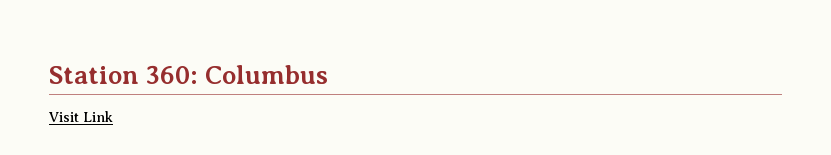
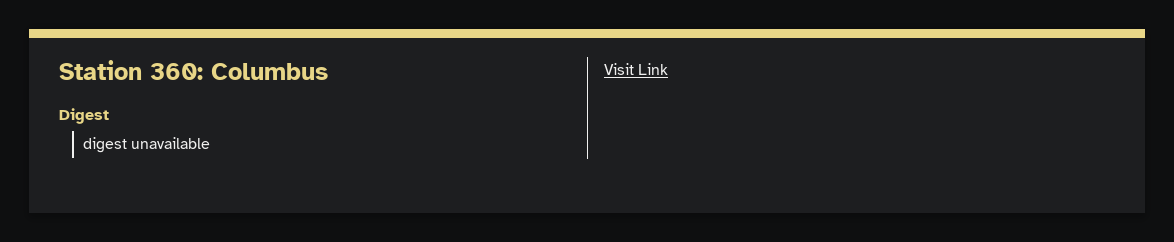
(329, 74) none -> [59,108,109,124] [82,137,210,153] // Digest // digest unavailable

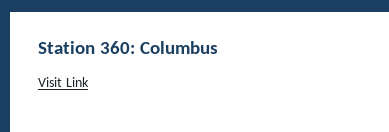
[59,108,109,124] [82,137,210,153] // Digest // digest unavailable -> (219, 47) none

